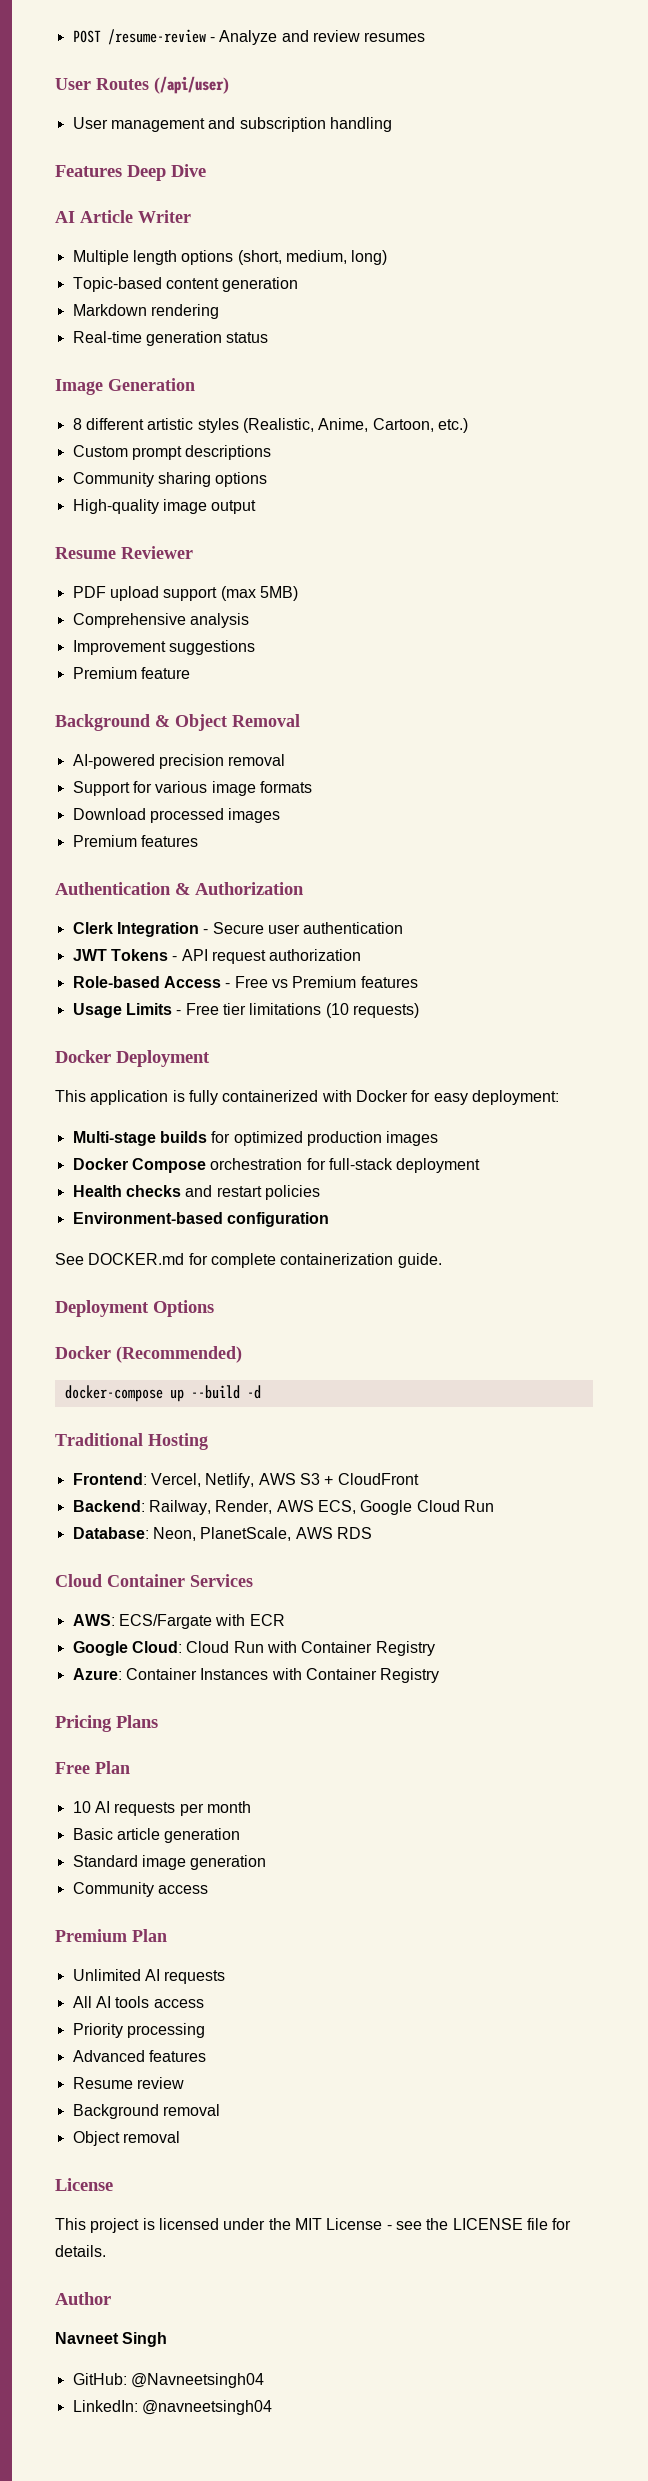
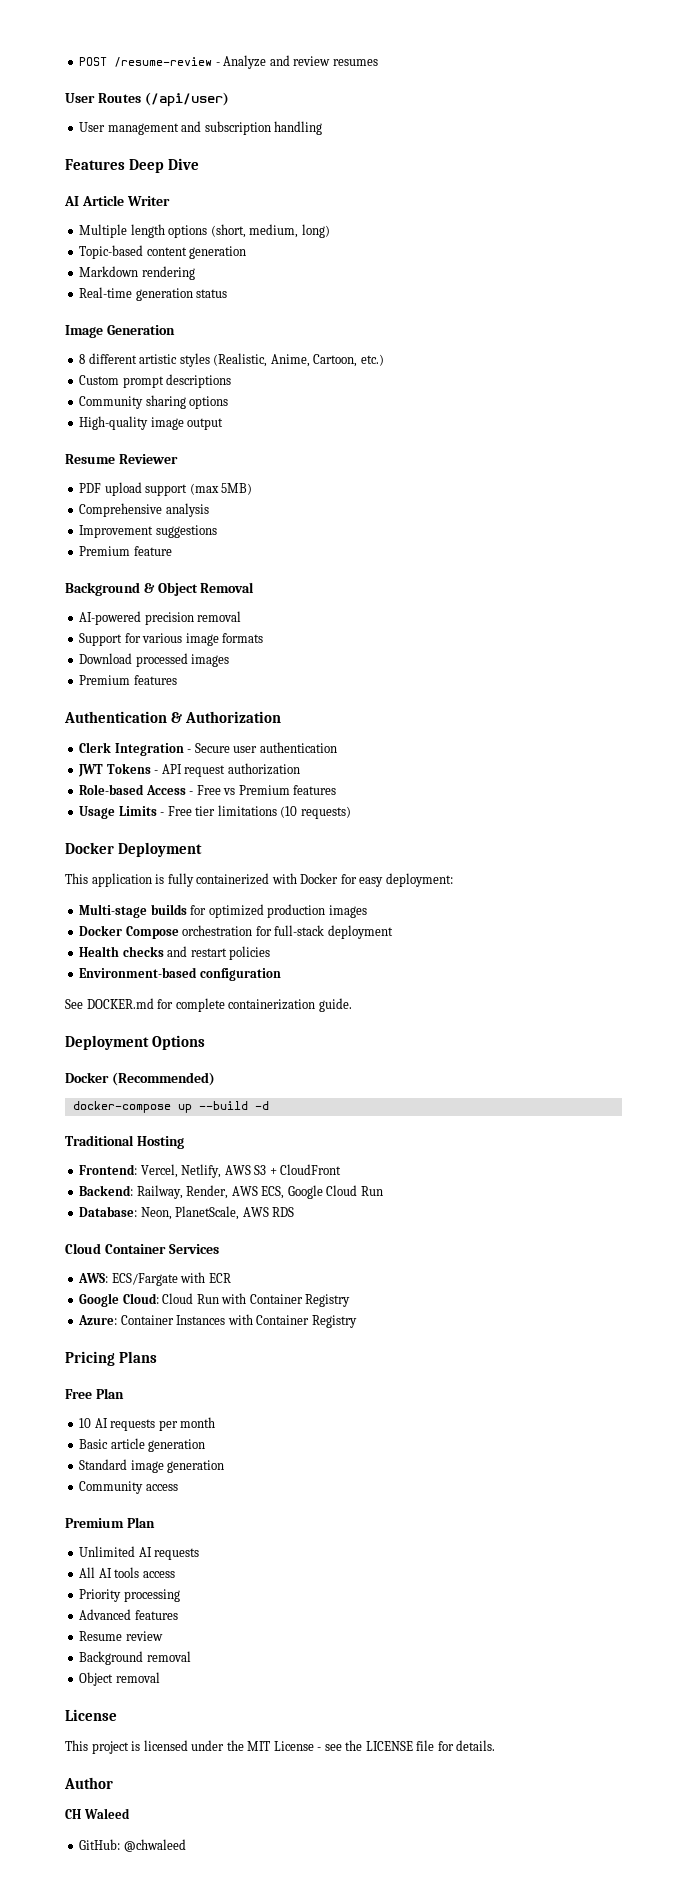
[55,2332,168,2347] Navneet Singh -> [65,1808,130,1819] CH Waleed
[130,2373,264,2388] [72,2400,272,2415] @Navneetsingh04 // LinkedIn: @navneetsingh04 -> [123,1839,186,1852] @chwaleed

